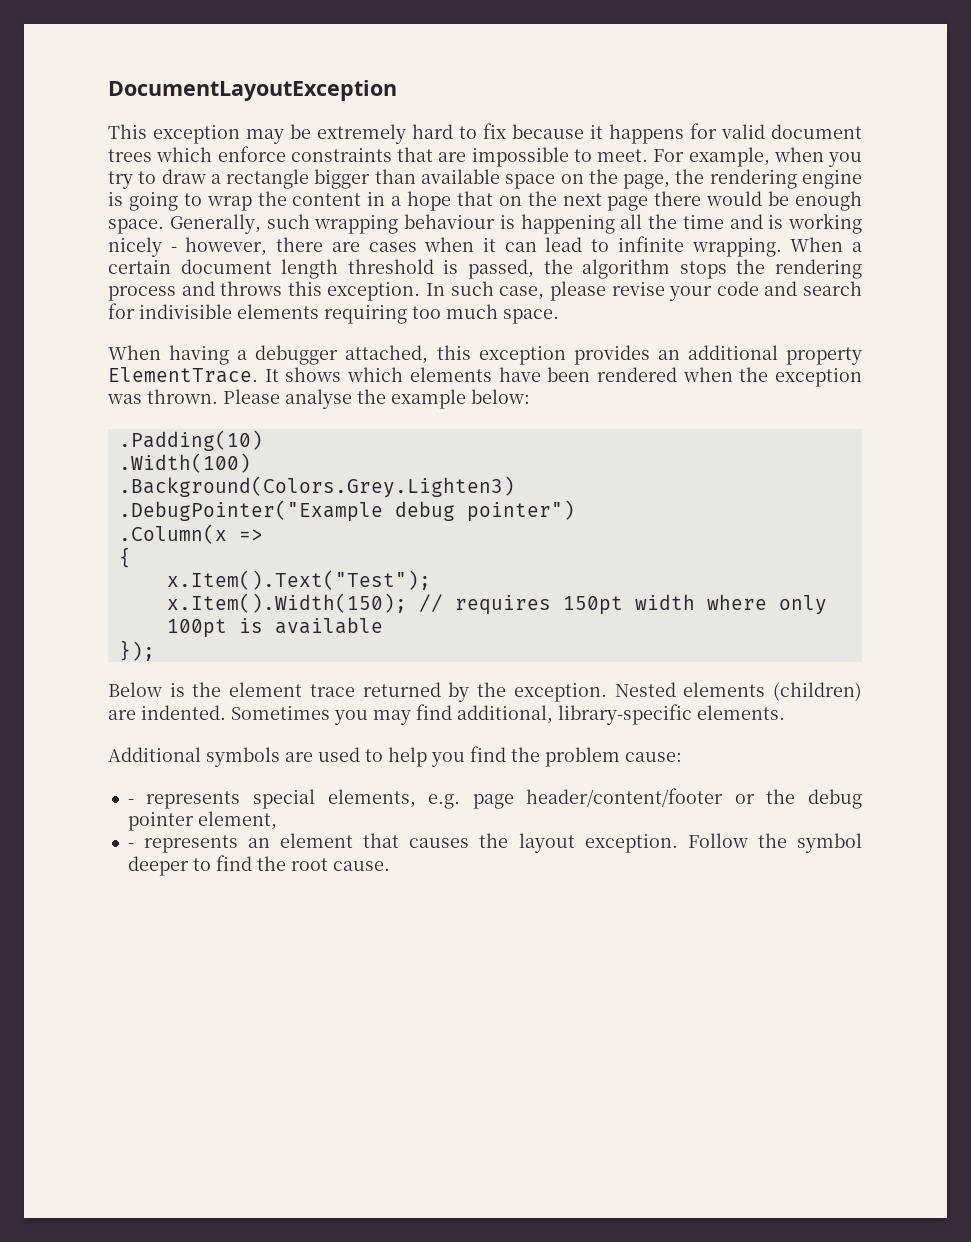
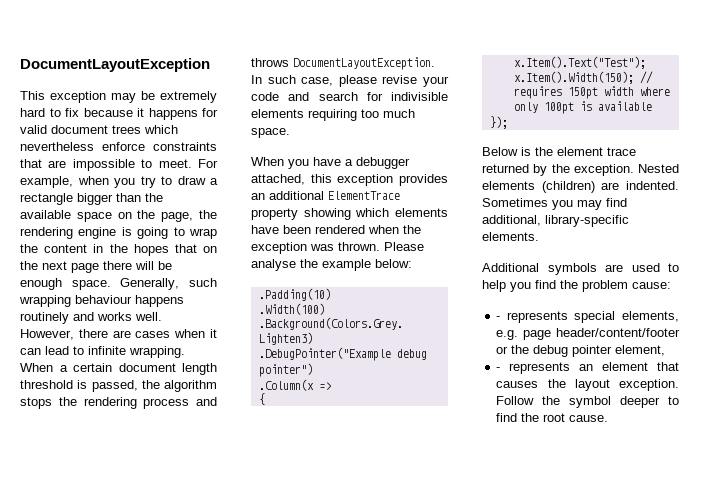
(213, 154) none -> [20,142,94,151] nevertheless
(416, 176) none -> [145,193,163,202] the
[391,191,452,211] a hope -> [109,244,169,256] the hopes
[706,191,763,206] would -> [135,261,154,270] will
[499,213,862,234] [108,237,268,257] is happening all the time and is working nicely - however, -> [135,295,184,307] [20,312,162,324] [20,329,74,340] happens routinely and works well. However,
[287,281,421,301] this exception. -> [293,57,435,70] DocumentLayoutException.
[169,345,230,365] having -> [288,157,341,169] you have
[786,347,863,365] [108,367,342,383] property ElementTrace. It shows -> [328,191,400,200] [251,208,351,220] ElementTrace property showing

